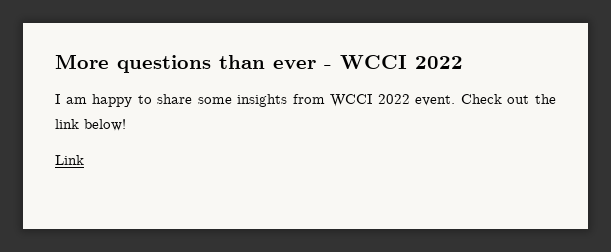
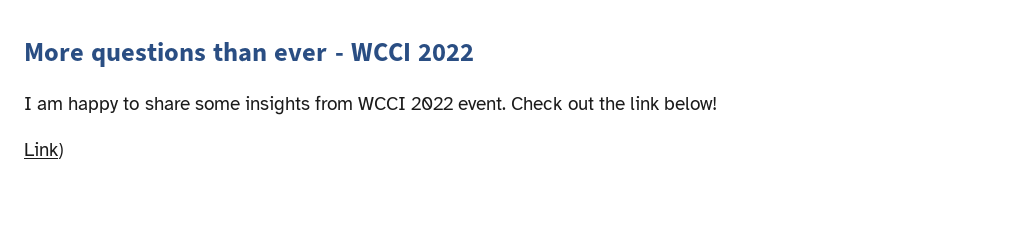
[55,155,84,165] Link -> [24,142,64,159] Link)

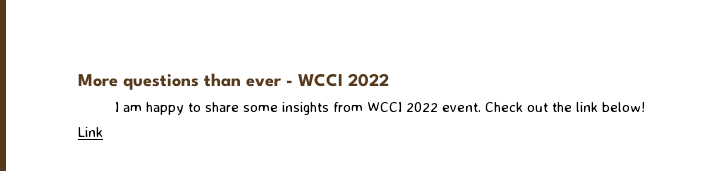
[24,142,64,159] Link) -> [78,127,103,137] Link

